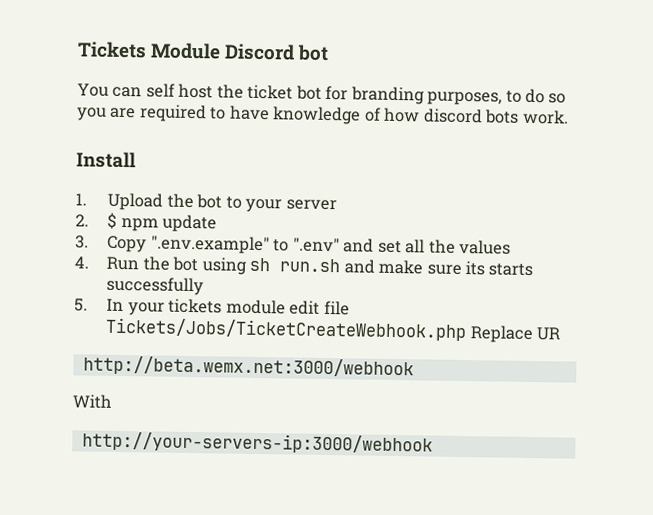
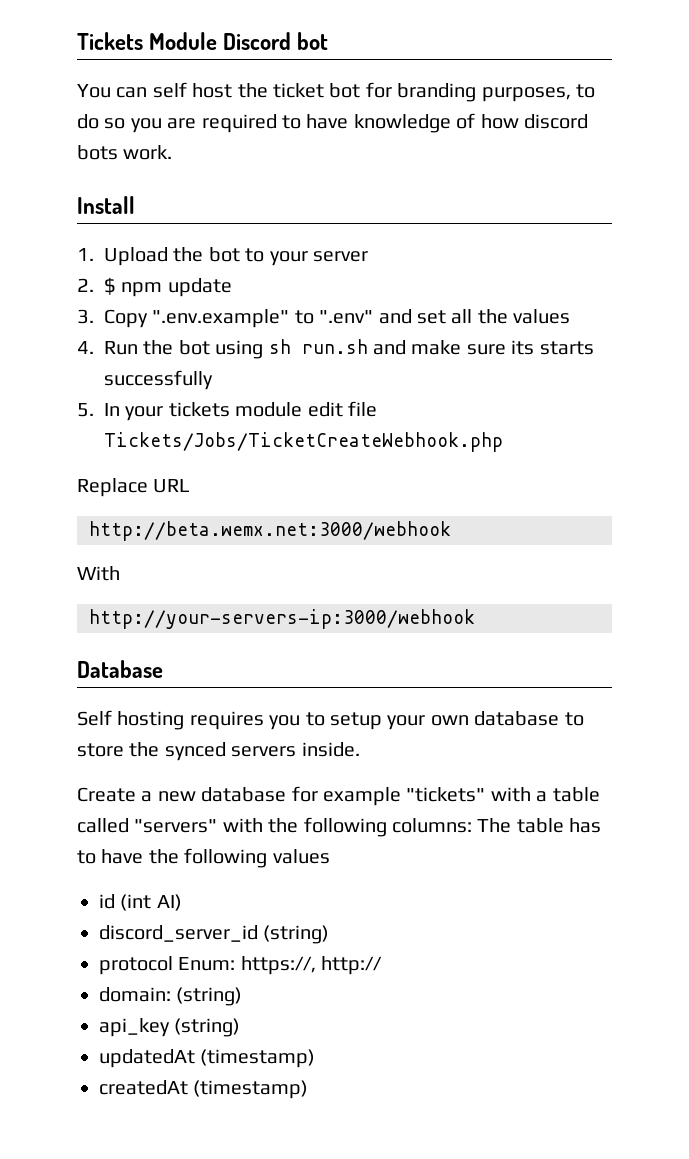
[469,325,561,344] Replace UR -> [77,478,190,497] // Replace URL
(433, 443) none -> [77,660,163,678] [77,710,584,730] [77,742,360,761] [77,786,600,806] [77,817,602,837] [77,848,330,868] [99,894,182,911] [99,925,330,944] [99,956,383,975] [99,987,243,1006] [99,1018,241,1037] [99,1049,316,1068] [99,1080,309,1099] // Database // Self hosting requires you to setup your own database to store the synced servers inside. // Create a new database for example "tickets" with a table called "servers" with the following columns: The table has to have the following values // id (int AI) // discord_server_id (string) // protocol Enum: https://, http:// // domain: (string) // api_key (string) // updatedAt (timestamp) // createdAt (timestamp)

